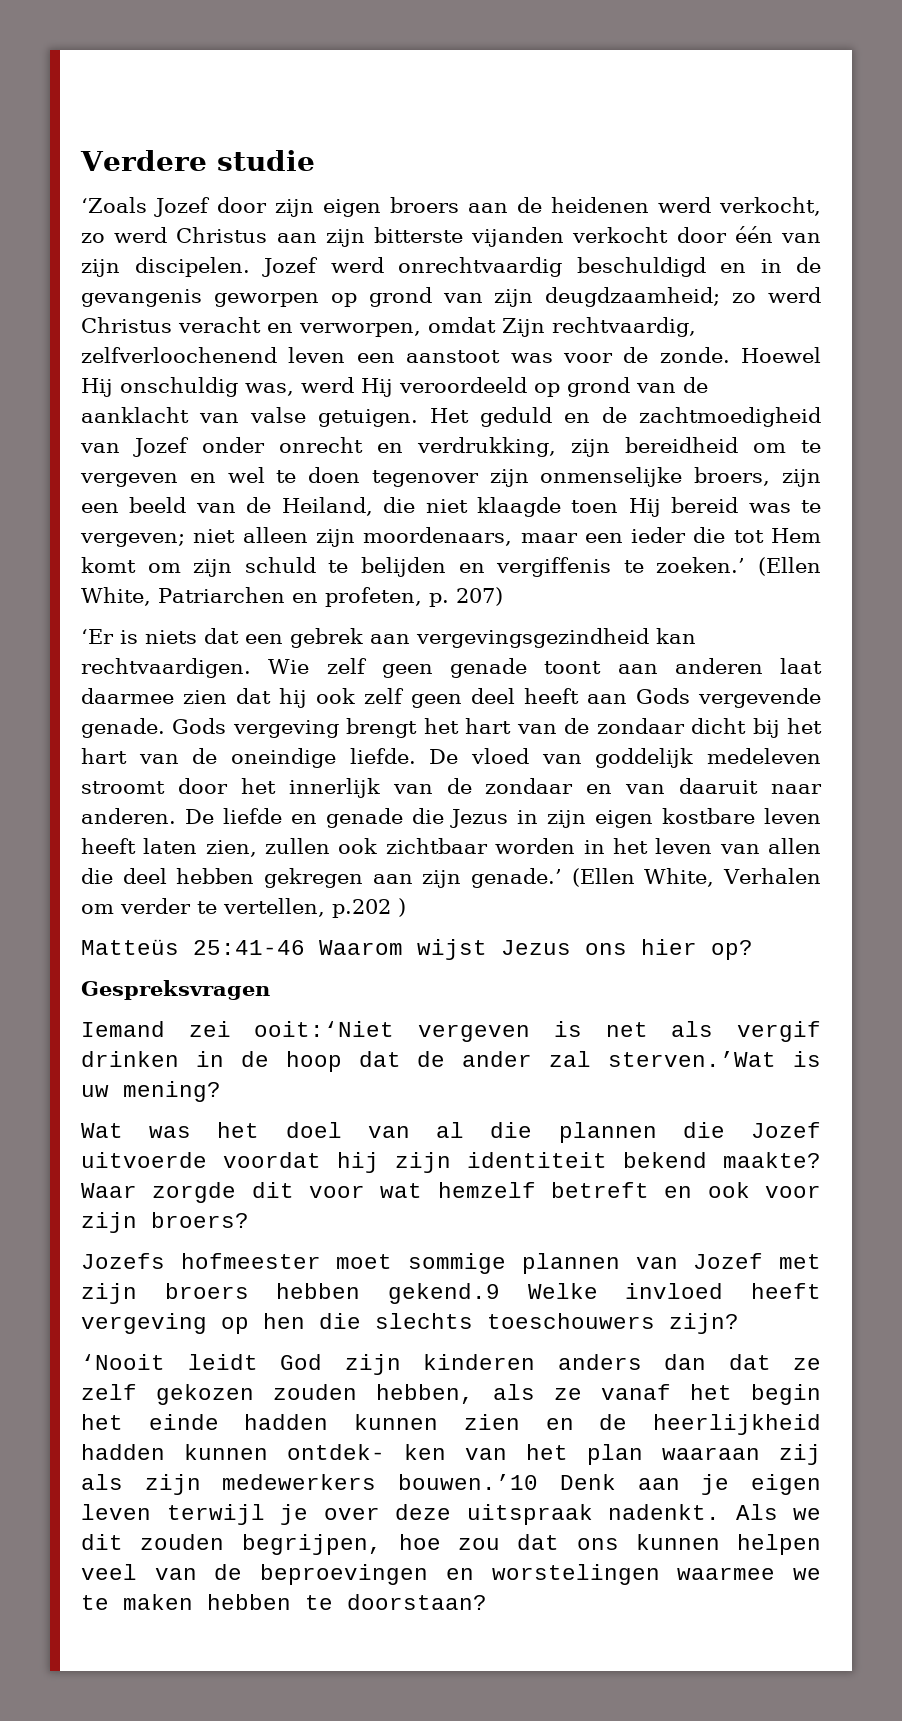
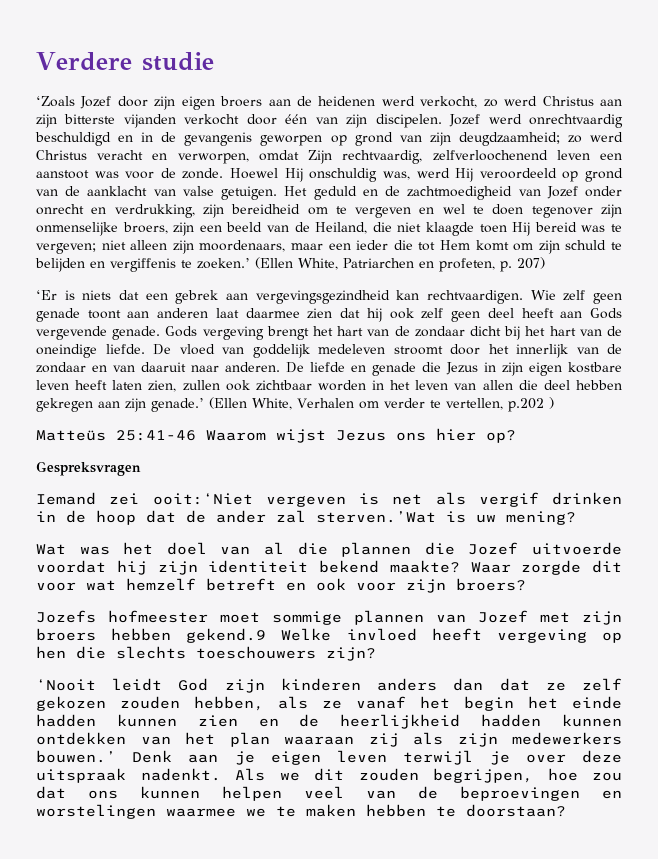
[287,1444,446,1460] ontdek- ken -> [36,732,126,745] ontdekken
[398,1474,539,1490] bouwen.’10 -> [36,750,116,763] bouwen.’

